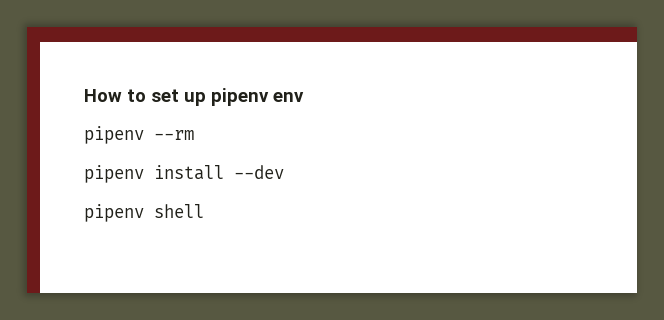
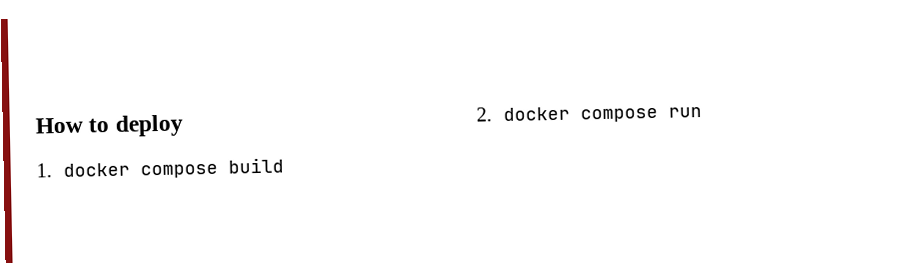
[151,88,304,106] [84,126,194,144] [84,165,284,183] [84,204,204,222] set up pipenv env // pipenv --rm // pipenv install --dev // pipenv shell -> [114,114,184,137] [36,157,285,179] [476,106,703,123] deploy // 1. docker compose build // 2. docker compose run

